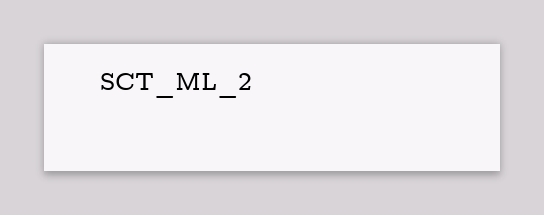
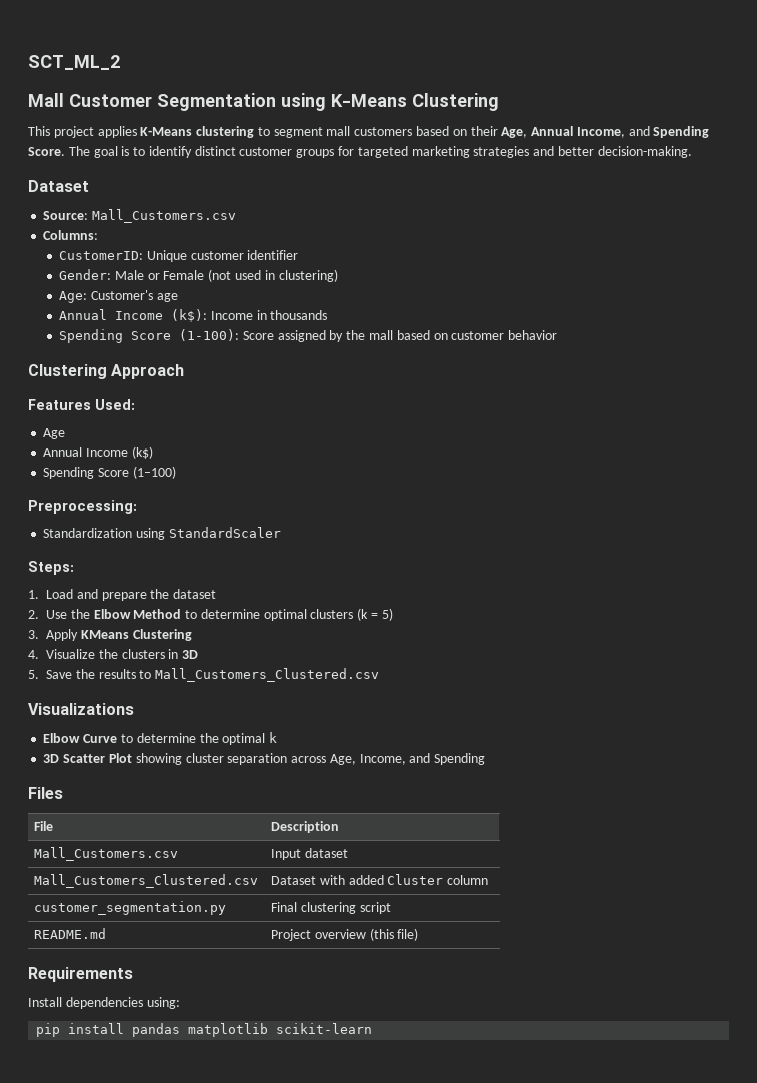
(252, 85) none -> [28,93,499,111] [28,126,710,138] [28,146,692,158] [28,180,89,192] [43,209,237,223] [43,230,99,240] [59,250,299,262] [59,269,338,282] [59,290,178,303] [59,309,328,322] [59,329,558,343] [28,364,185,379] [28,399,135,410] [43,428,66,439] [43,446,153,459] [43,466,176,479] [28,500,137,514] [43,527,281,540] [28,561,74,575] [28,589,217,601] [28,608,393,621] [28,629,192,641] [28,649,199,659] [28,668,380,682] [28,703,134,715] [43,732,278,745] [43,753,486,765] [28,787,63,799] [34,821,54,831] [271,821,340,833] [34,847,179,861] [271,848,348,860] [34,874,259,888] [271,874,489,885] [34,901,227,915] [271,902,391,914] [34,928,107,939] [271,928,419,941] [28,967,133,982] [28,997,180,1009] [36,1023,373,1037] // Mall Customer Segmentation using K-Means Clustering // This project applies K-Means clustering to segment mall customers based on their Age, Annual Income, and Spending Score. The goal is to identify distinct customer groups for targeted marketing strategies and better decision-making. // Dataset // Source: Mall_Customers.csv // Columns: // CustomerID: Unique customer identifier // Gender: Male or Female (not used in clustering) // Age: Customer's age // Annual Income (k$): Income in thousands // Spending Score (1-100): Score assigned by the mall based on customer behavior // Clustering Approach // Features Used: // Age // Annual Income (k$) // Spending Score (1–100) // Preprocessing: // Standardization using StandardScaler // Steps: // 1. Load and prepare the dataset // 2. Use the Elbow Method to determine optimal clusters (k = 5) // 3. Apply KMeans Clustering // 4. Visualize the clusters in 3D // 5. Save the results to Mall_Customers_Clustered.csv // Visualizations // Elbow Curve to determine the optimal k // 3D Scatter Plot showing cluster separation across Age, Income, and Spending // Files // File | Description // Mall_Customers.csv | Input dataset // Mall_Customers_Clustered.csv | Dataset with added Cluster column // customer_segmentation.py | Final clustering script // README.md | Project overview (this file) // Requirements // Install dependencies using: // pip install pandas matplotlib scikit-learn

